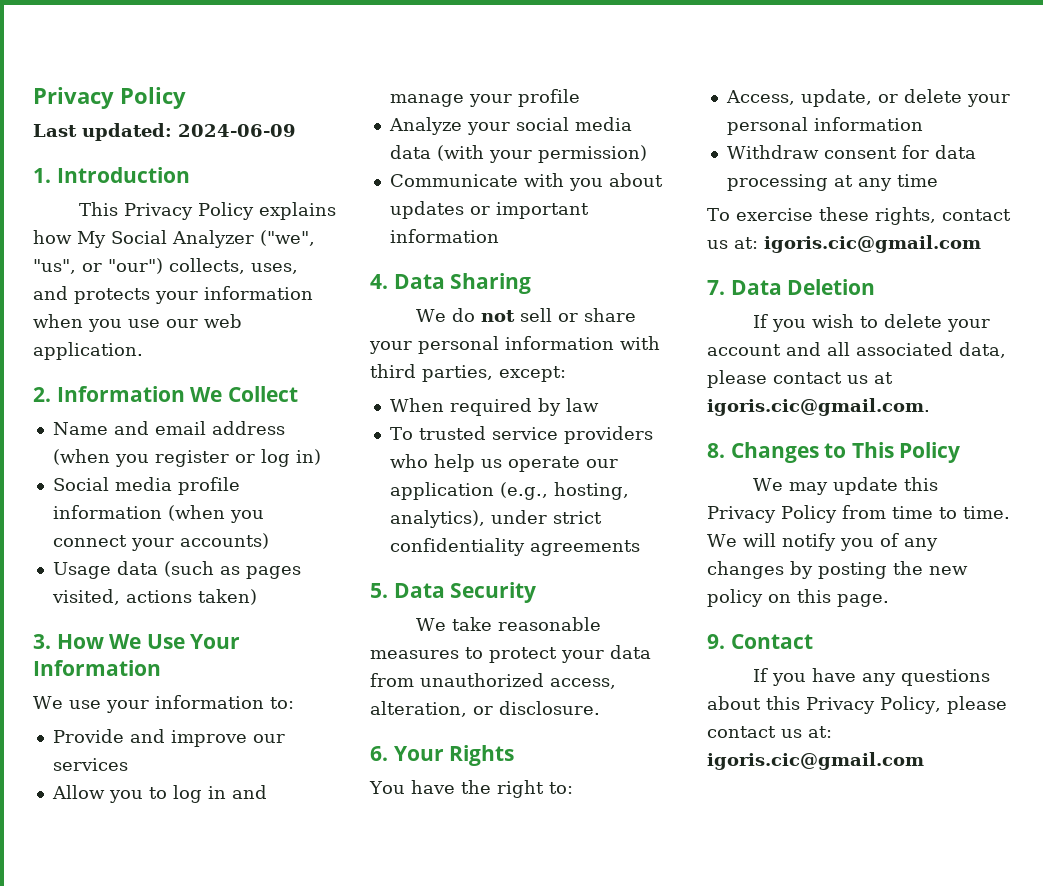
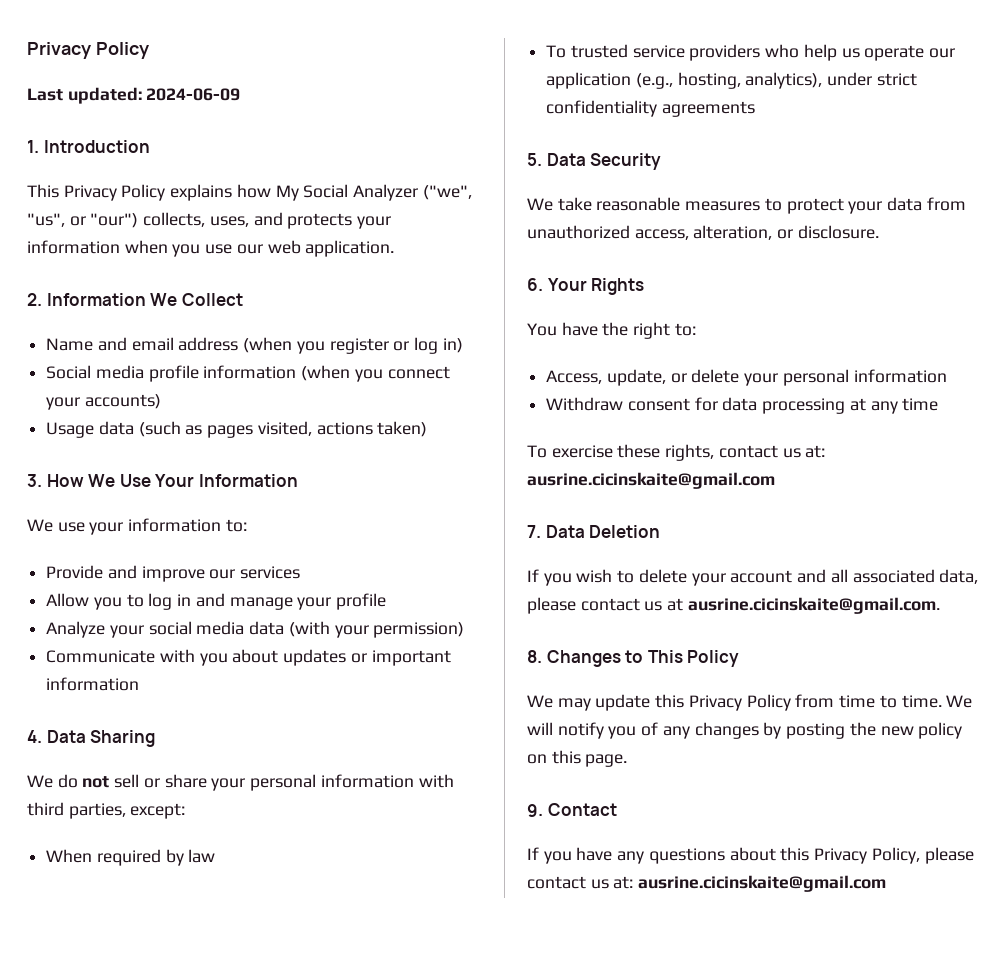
[764,235,981,253] igoris.cic@gmail.com -> [527,472,775,489] ausrine.cicinskaite@gmail.com
[707,398,930,416] igoris.cic@gmail.com. -> [687,597,940,614] ausrine.cicinskaite@gmail.com.
[707,752,924,770] igoris.cic@gmail.com -> [638,875,887,892] ausrine.cicinskaite@gmail.com

